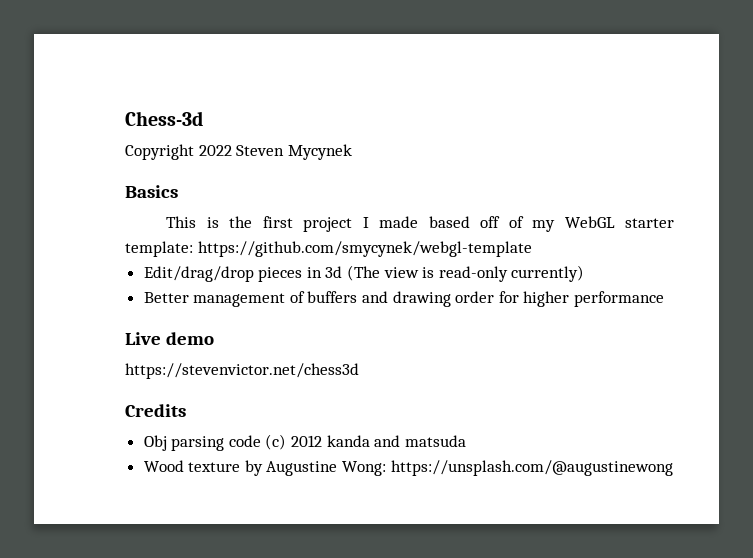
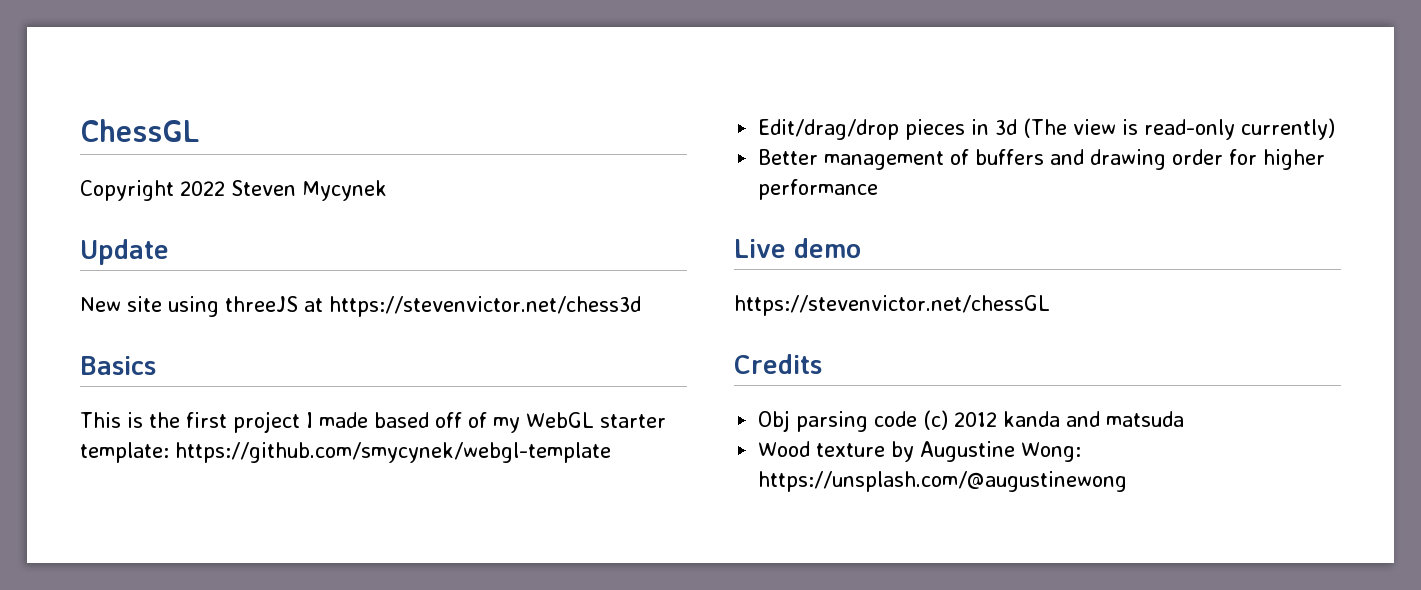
[125,111,203,126] Chess-3d -> [80,119,199,142] ChessGL
(352, 152) none -> [80,239,169,265] [80,296,641,317] // Update // New site using threeJS at https://stevenvictor.net/chess3d
[125,363,359,379] https://stevenvictor.net/chess3d -> [734,295,1050,316] https://stevenvictor.net/chessGL

